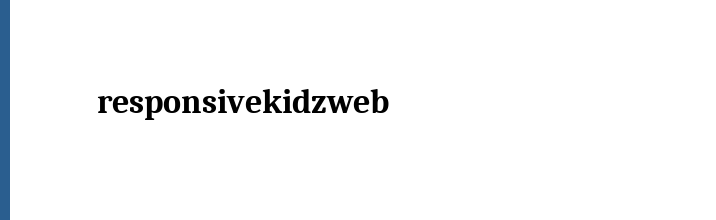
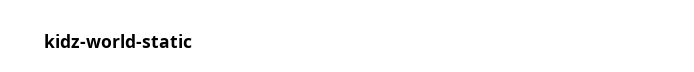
[97,88,389,120] responsivekidzweb -> [44,34,192,48] kidz-world-static

